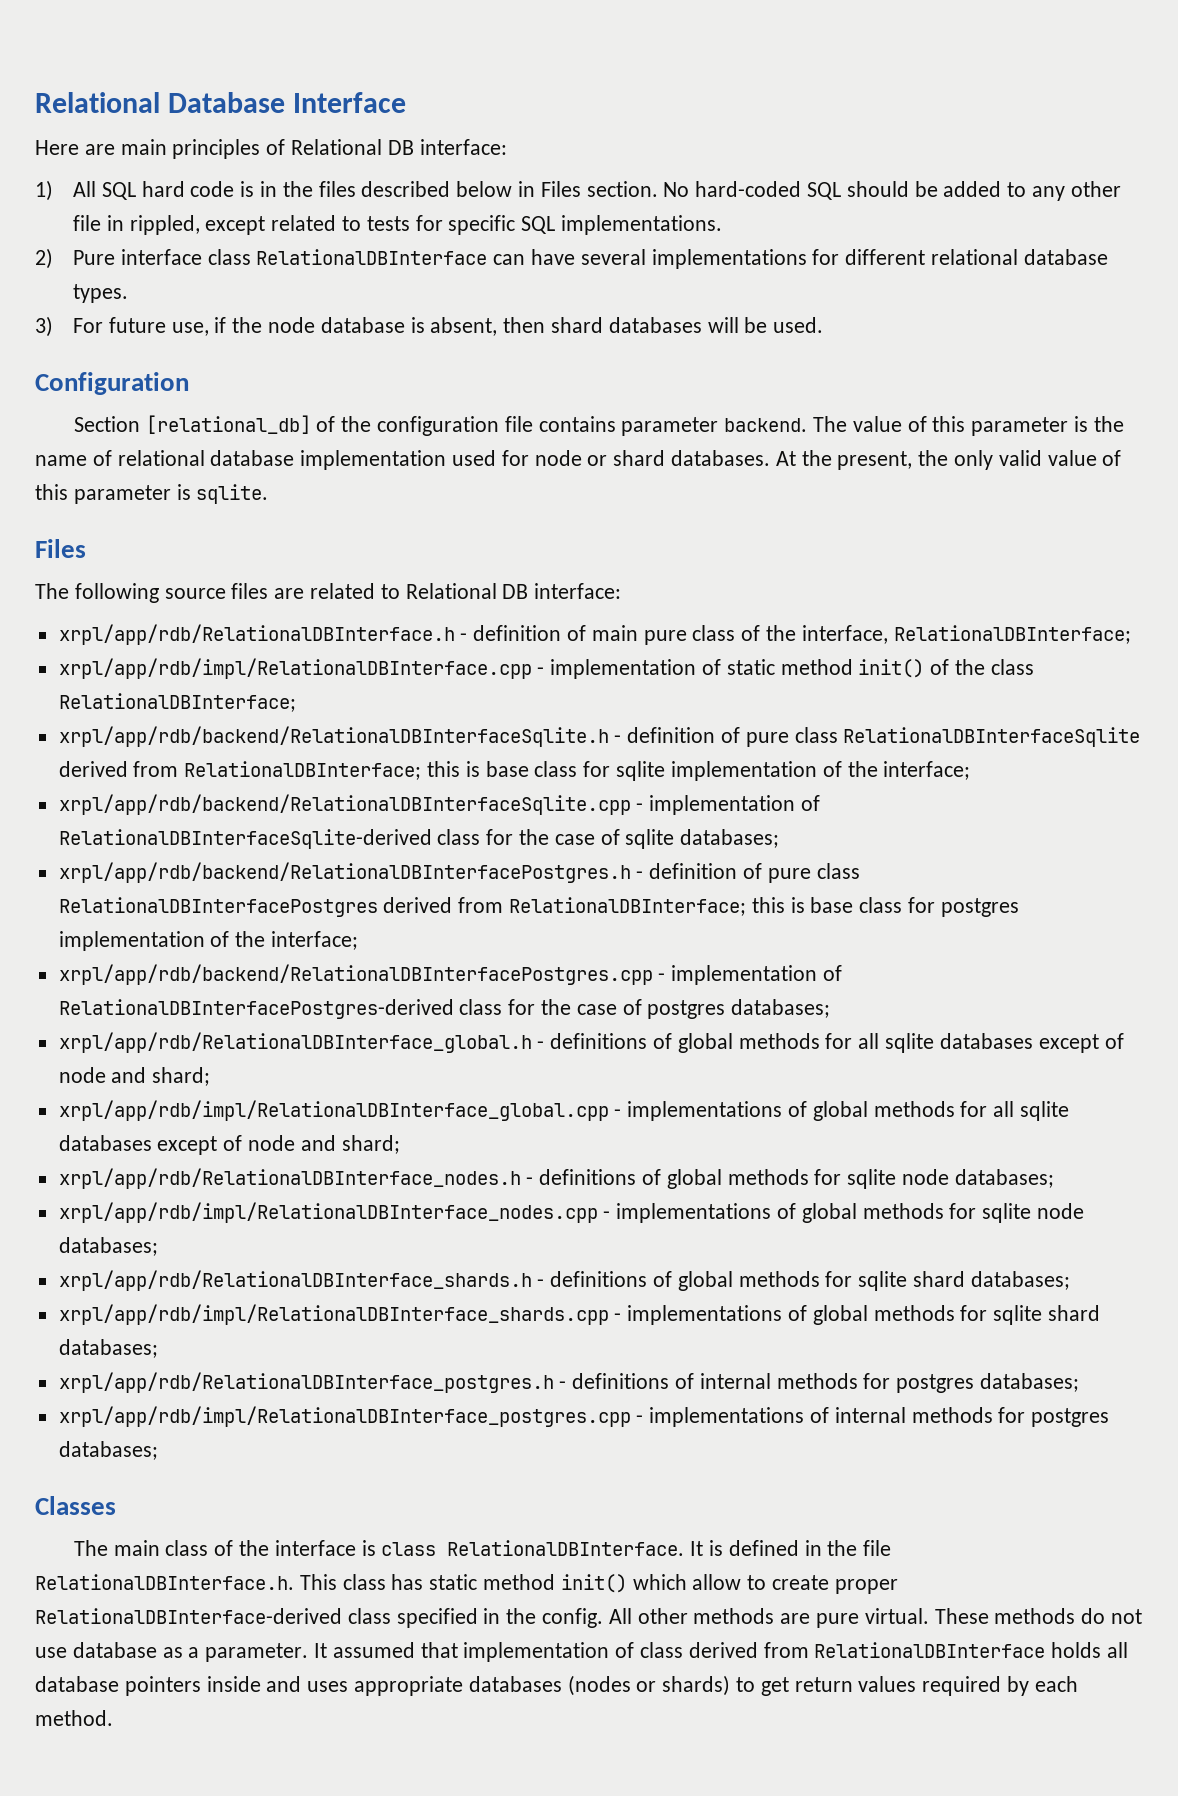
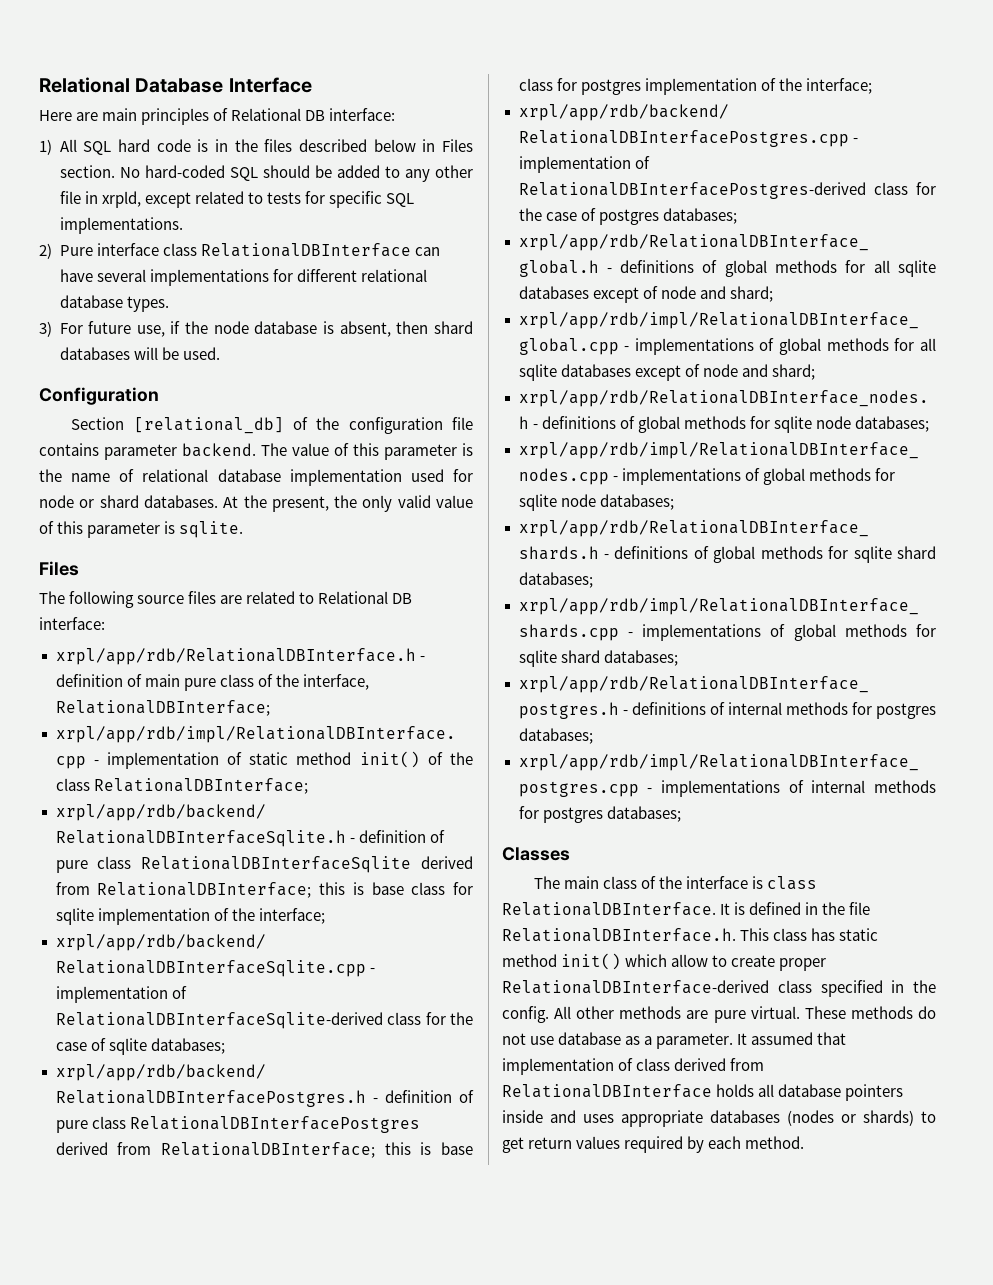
[129,215,200,235] rippled, -> [101,191,141,208] xrpld,

